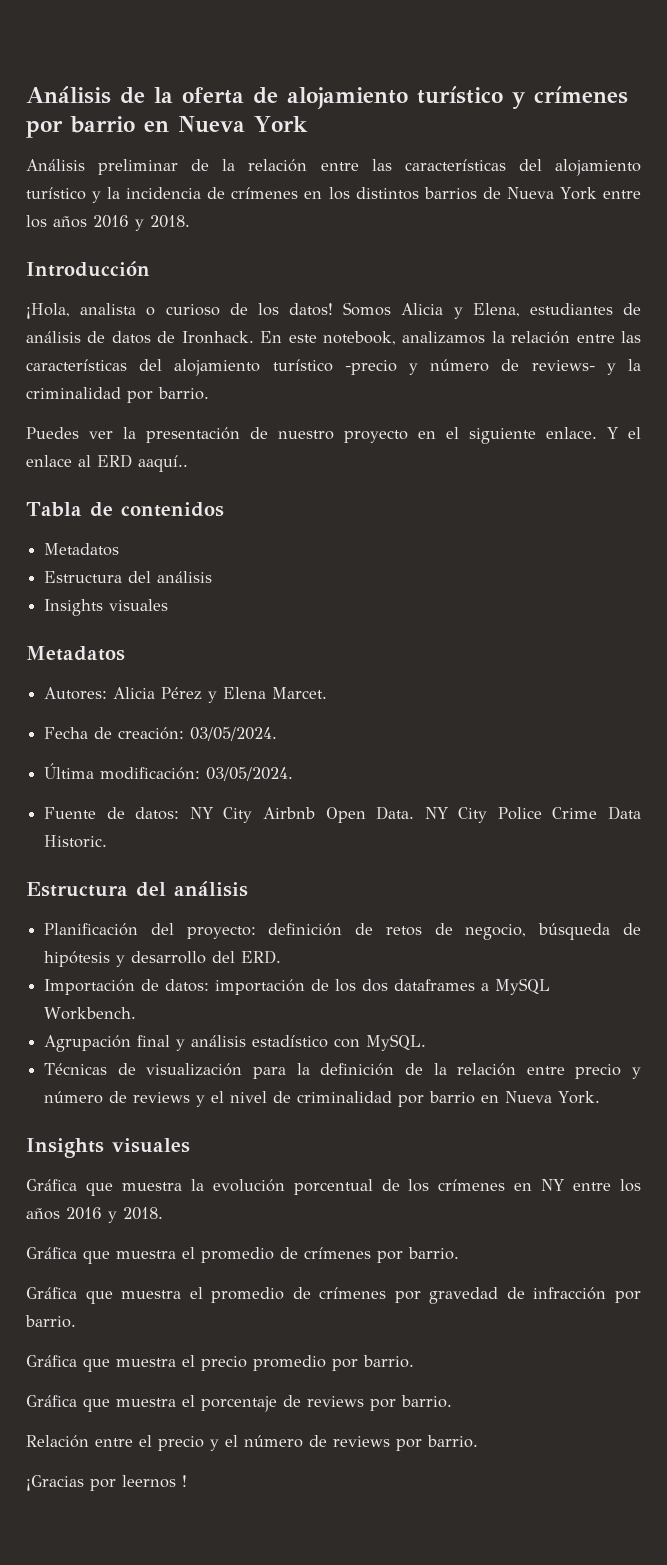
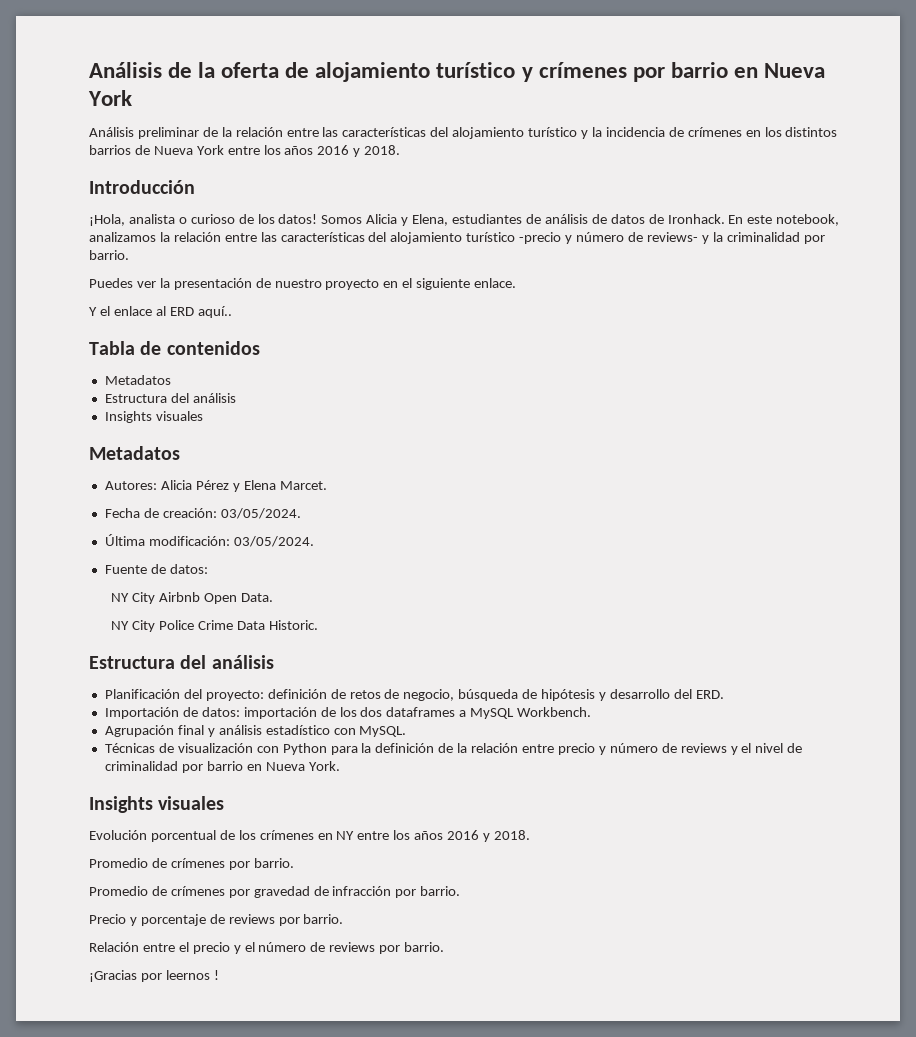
(597, 433) none -> (517, 283) //
[138,455,188,472] aaquí.. -> [197,306,232,318] aquí..
(180, 813) none -> (208, 569) //
(415, 813) none -> (273, 597) //
(243, 1069) none -> [256,743,327,755] con Python
[26,1179,285,1196] Gráfica que muestra la evolución -> [89,830,147,840] Evolución
[26,1247,274,1264] Gráfica que muestra el promedio -> [89,858,148,868] Promedio
[26,1287,285,1304] Gráfica que muestra el promedio -> [89,886,148,896] Promedio
[26,1355,414,1372] [26,1395,195,1412] Gráfica que muestra el precio promedio por barrio. // Gráfica que muestra el -> [89,914,137,926] Precio y

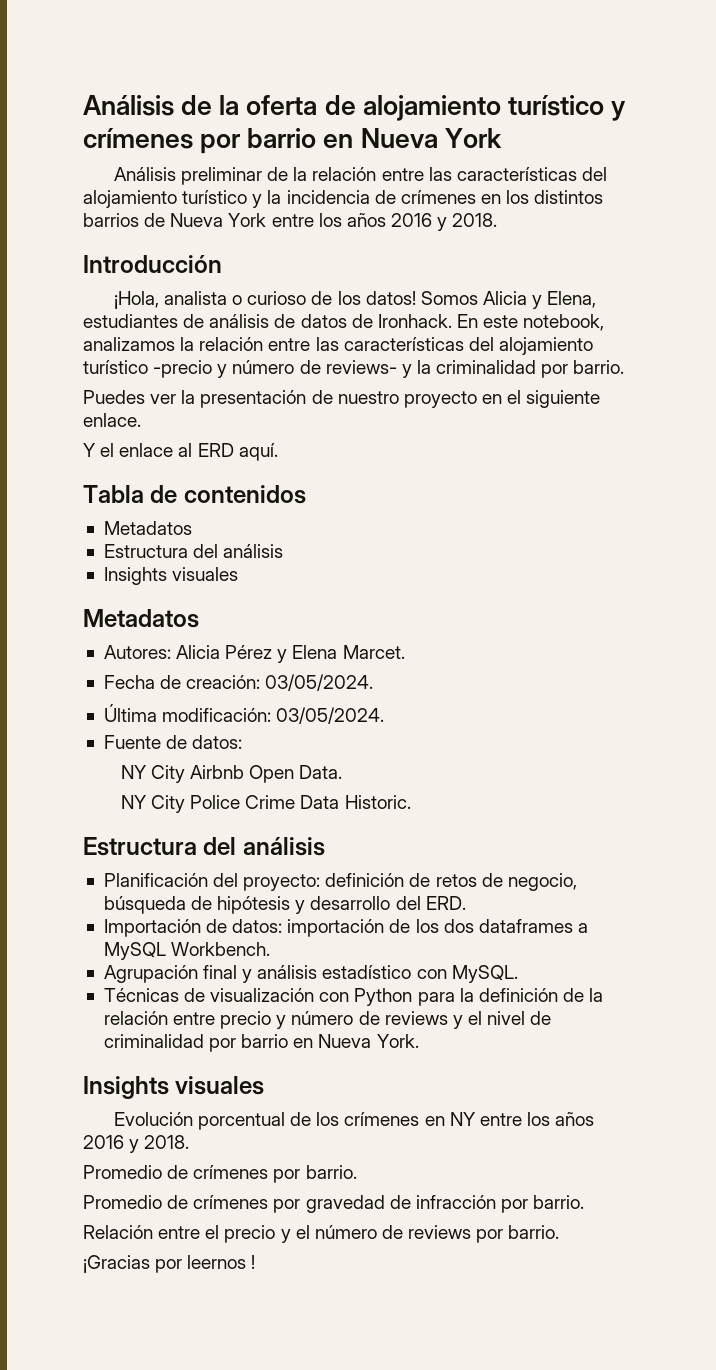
[197,306,232,318] aquí.. -> [238,443,278,461] aquí.
[89,914,344,926] // Precio y porcentaje de reviews por barrio. -> (585, 1202) none

